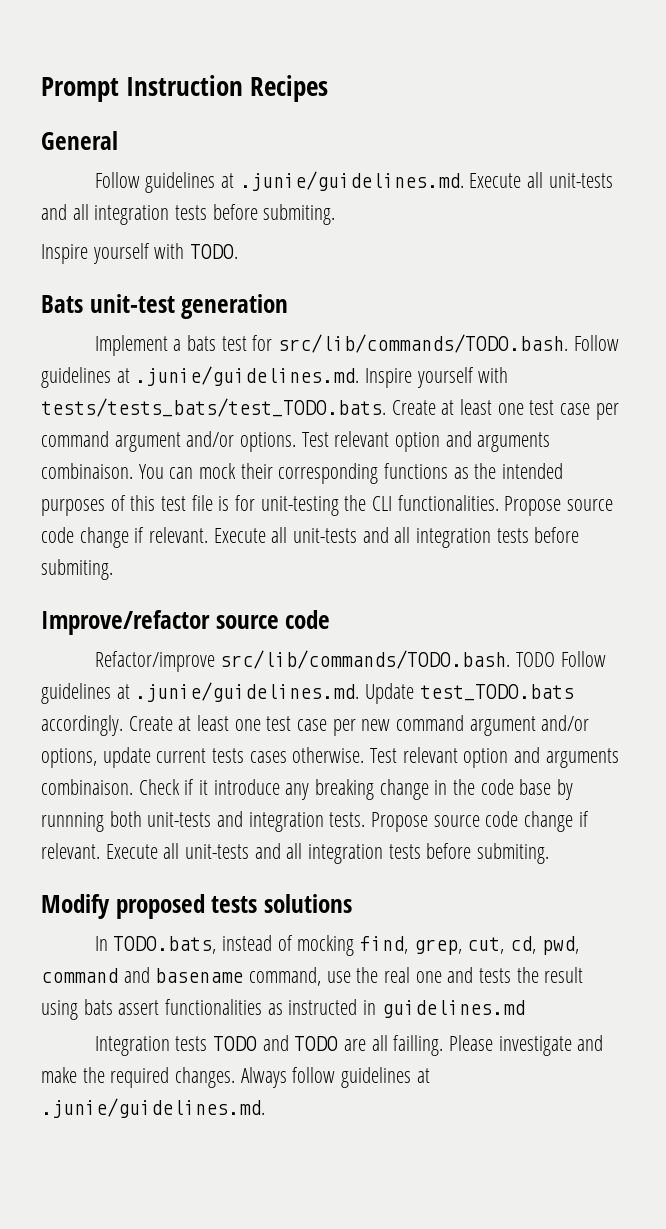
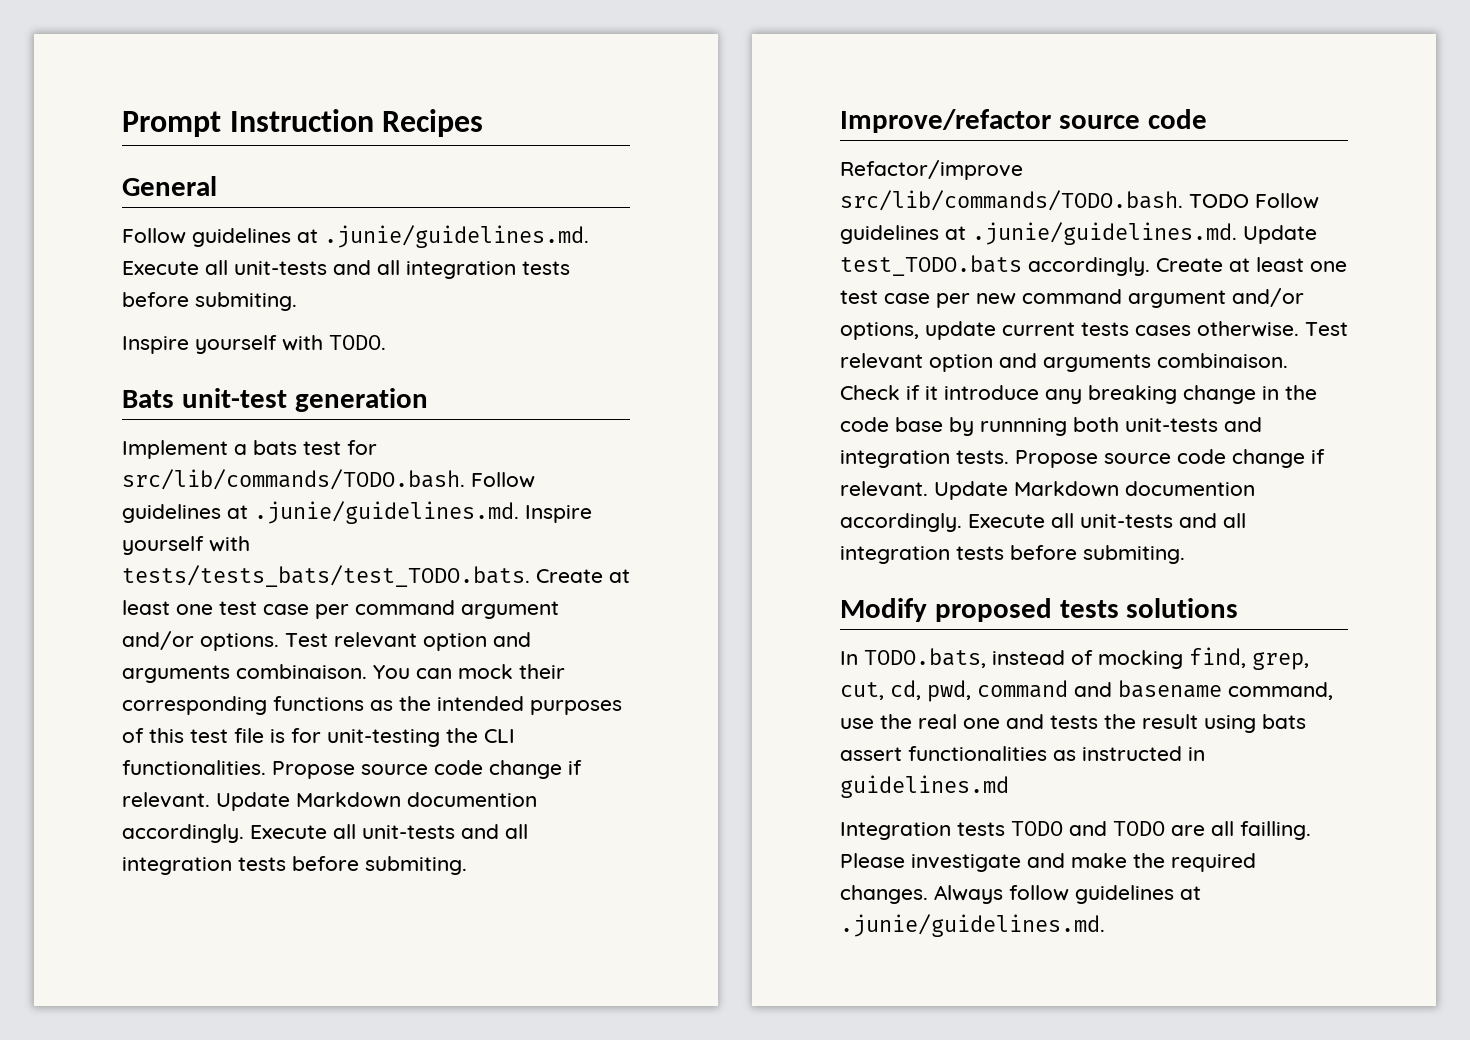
(209, 535) none -> [216,792,537,811] [122,824,244,843] Update Markdown documention accordingly.
(100, 851) none -> [934,481,1255,500] [840,513,962,532] Update Markdown documention accordingly.

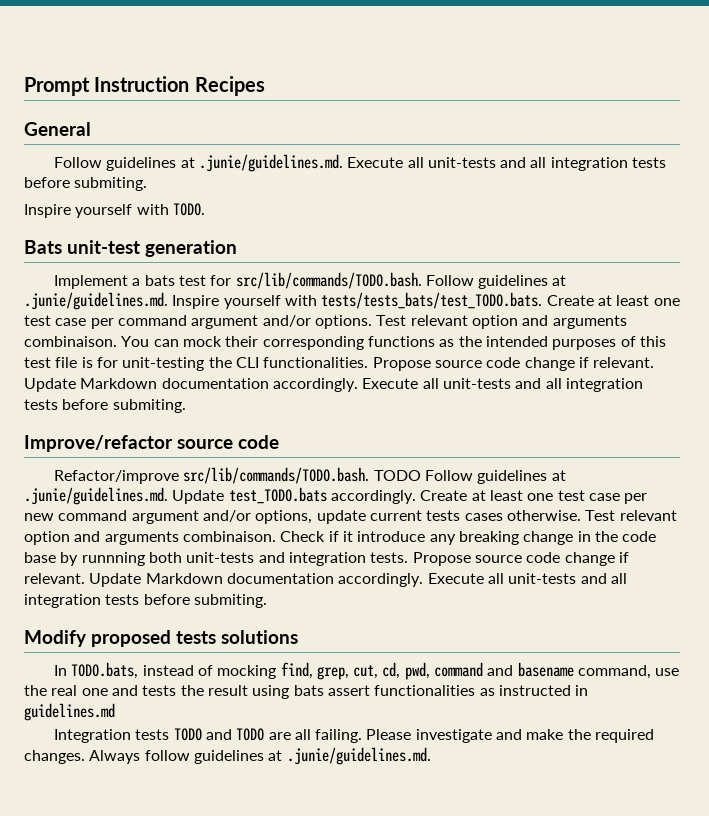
[407,792,537,807] documention -> [161,378,269,389] documentation
[1125,481,1255,496] documention -> [226,573,334,584] documentation
[1240,821,1311,840] failling. -> [315,729,363,743] failing.

